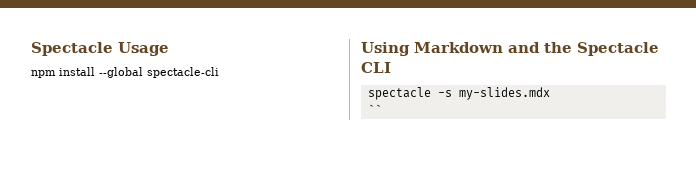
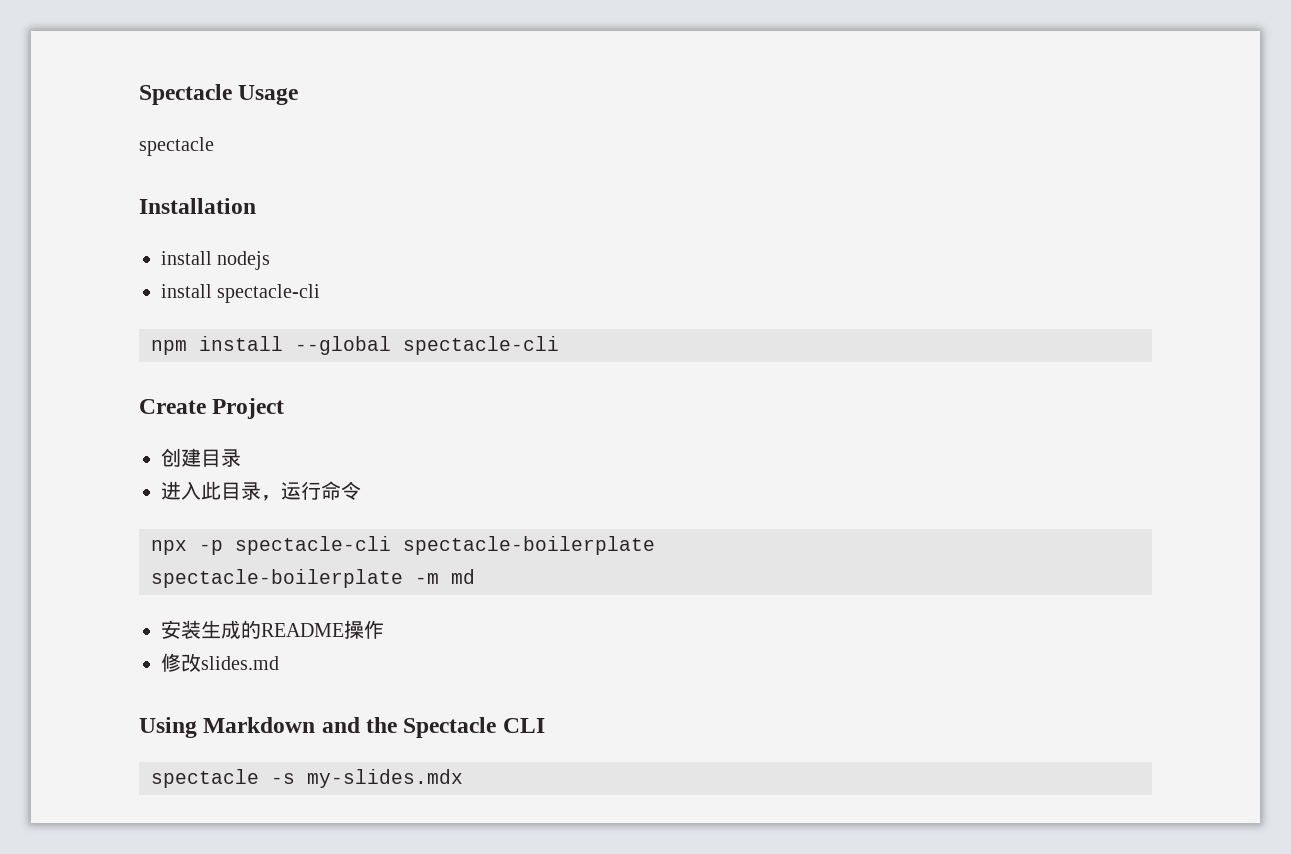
[31,67,219,78] npm install --global spectacle-cli -> [139,137,214,156] [139,198,256,214] [161,251,271,270] [161,284,321,303] [151,336,559,355] [139,398,285,419] [161,448,241,467] [161,481,361,501] [151,536,655,555] [151,569,475,588] [161,620,384,639] [161,653,279,672] spectacle // Installation // install nodejs // install spectacle-cli // npm install --global spectacle-cli // Create Project // 创建目录 // 进入此目录，运行命令 // npx -p spectacle-cli spectacle-boilerplate // spectacle-boilerplate -m md // 安装生成的README操作 // 修改slides.md
[367,104,382,114] // `` -> (463, 778) none

